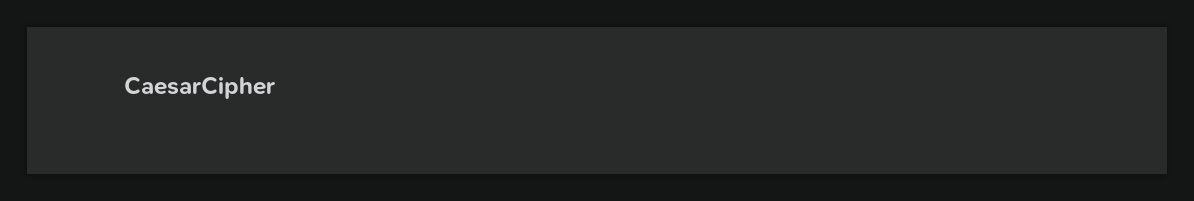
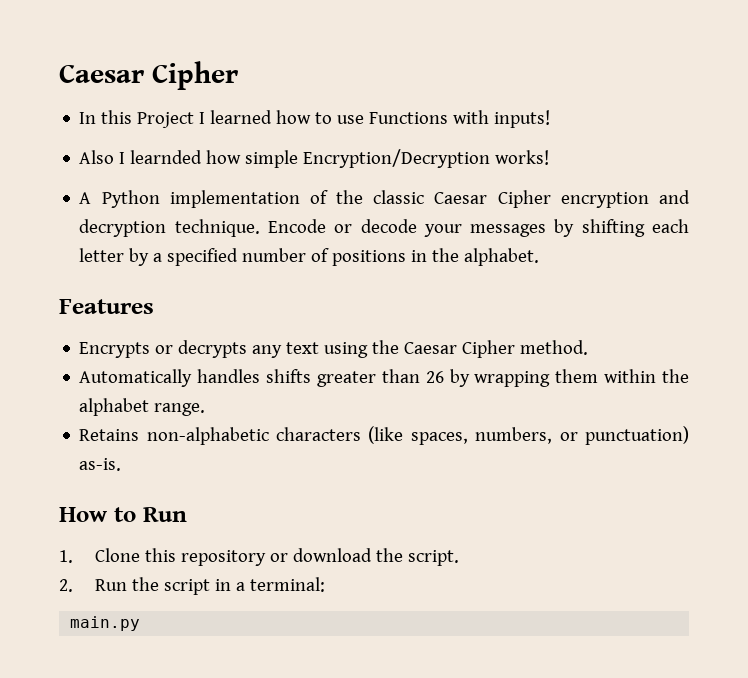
[124,76,276,99] CaesarCipher -> [59,61,238,90] [79,110,551,128] [79,149,550,168] [79,190,690,208] [79,219,689,237] [79,248,540,266] [59,299,154,314] [79,340,589,358] [79,369,689,387] [79,398,206,416] [79,426,689,445] [79,458,122,471] [59,507,187,522] [59,548,460,566] [59,577,326,595] [70,616,141,631] Caesar Cipher // In this Project I learned how to use Functions with inputs! // Also I learnded how simple Encryption/Decryption works! // A Python implementation of the classic Caesar Cipher encryption and decryption technique. Encode or decode your messages by shifting each letter by a specified number of positions in the alphabet. // Features // Encrypts or decrypts any text using the Caesar Cipher method. // Automatically handles shifts greater than 26 by wrapping them within the alphabet range. // Retains non-alphabetic characters (like spaces, numbers, or punctuation) as-is. // How to Run // 1. Clone this repository or download the script. // 2. Run the script in a terminal: // main.py

